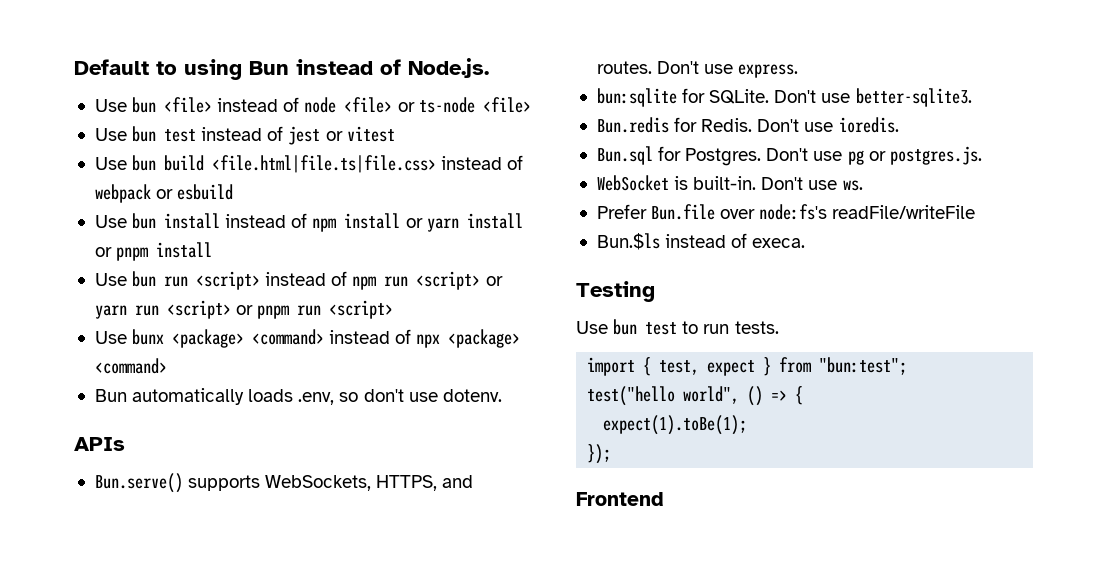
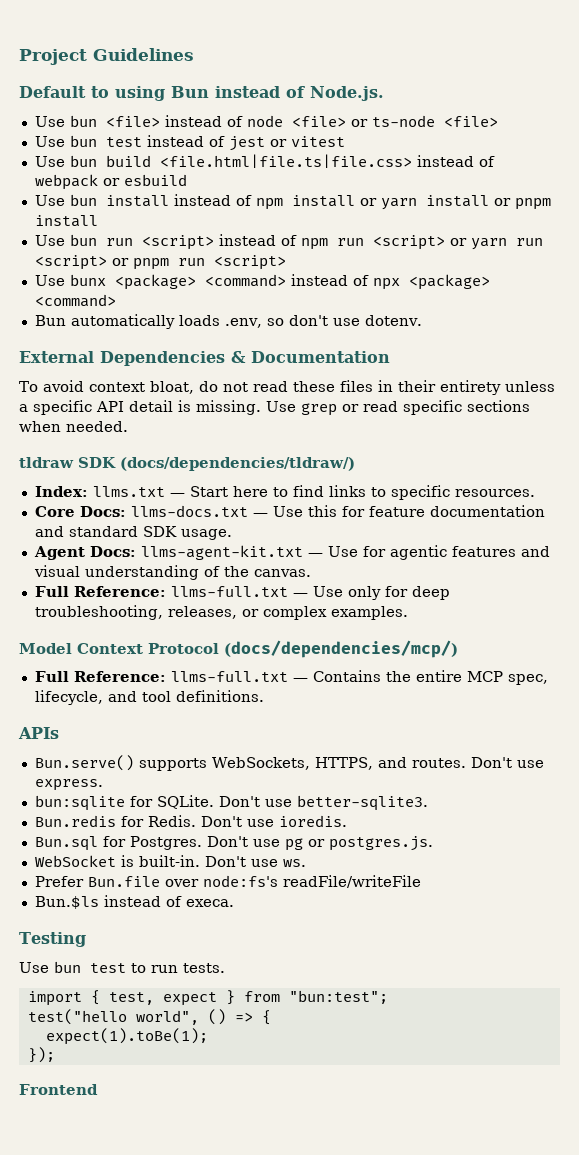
(74, 67) none -> [19,48,194,65] Project Guidelines //
(502, 395) none -> [19,351,390,366] [19,380,555,395] [19,400,530,416] [19,421,128,432] [19,457,355,471] [34,485,535,500] [34,505,545,517] [34,526,232,540] [33,545,550,560] [33,565,311,580] [34,586,450,600] [34,605,408,620] [19,640,458,658] [34,670,548,685] [34,690,264,705] // External Dependencies & Documentation // To avoid context bloat, do not read these files in their entirety unless a specific API detail is missing. Use grep or read specific sections when needed. // tldraw SDK (docs/dependencies/tldraw/) // Index: llms.txt — Start here to find links to specific resources. // Core Docs: llms-docs.txt — Use this for feature documentation and standard SDK usage. // Agent Docs: llms-agent-kit.txt — Use for agentic features and visual understanding of the canvas. // Full Reference: llms-full.txt — Use only for deep troubleshooting, releases, or complex examples. // Model Context Protocol (docs/dependencies/mcp/) // Full Reference: llms-full.txt — Contains the entire MCP spec, lifecycle, and tool definitions.

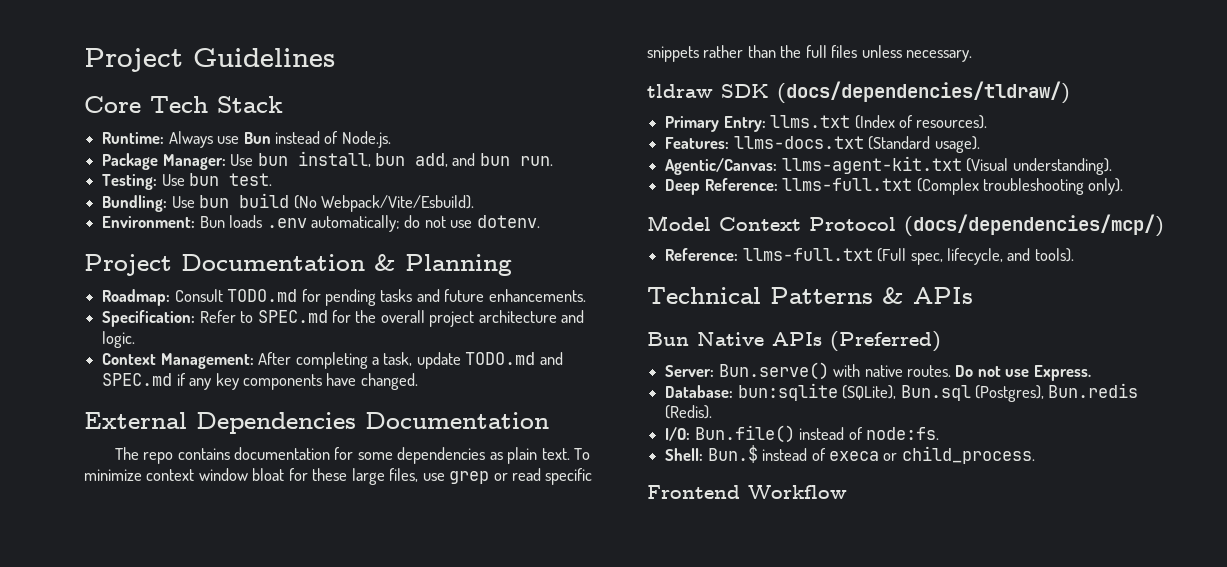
[19,86,384,101] [34,115,498,127] [34,135,345,151] [34,154,495,168] [34,174,187,190] [34,194,551,210] [34,215,98,227] [34,234,543,250] [34,255,286,270] [34,274,490,290] [34,294,116,307] [34,314,422,329] Default to using Bun instead of Node.js. // Use bun <file> instead of node <file> or ts-node <file> // Use bun test instead of jest or vitest // Use bun build <file.html|file.ts|file.css> instead of webpack or esbuild // Use bun install instead of npm install or yarn install or pnpm install // Use bun run <script> instead of npm run <script> or yarn run <script> or pnpm run <script> // Use bunx <package> <command> instead of npx <package> <command> // Bun automatically loads .env, so don't use dotenv. -> [84,96,283,113] [102,131,391,148] [102,151,553,170] [102,173,273,190] [102,193,474,212] [102,215,540,232] [84,254,512,276] [102,289,586,306] [102,310,585,327] [102,331,136,348] [102,352,563,369] [102,373,418,390] Core Tech Stack // Runtime: Always use Bun instead of Node.js. // Package Manager: Use bun install, bun add, and bun run. // Testing: Use bun test. // Bundling: Use bun build (No Webpack/Vite/Esbuild). // Environment: Bun loads .env automatically; do not use dotenv. // Project Documentation & Planning // Roadmap: Consult TODO.md for pending tasks and future enhancements. // Specification: Refer to SPEC.md for the overall project architecture and logic. // Context Management: After completing a task, update TODO.md and SPEC.md if any key components have changed.
[231,351,246,363] & -> (356, 423) none
[19,380,555,395] [19,400,530,416] [19,421,128,432] [19,457,355,471] [34,485,535,500] [34,505,545,517] [34,526,232,540] [33,545,550,560] [33,565,311,580] [34,586,450,600] [34,605,408,620] To avoid context bloat, do not read these files in their entirety unless a specific API detail is missing. Use grep or read specific sections when needed. // tldraw SDK (docs/dependencies/tldraw/) // Index: llms.txt — Start here to find links to specific resources. // Core Docs: llms-docs.txt — Use this for feature documentation and standard SDK usage. // Agent Docs: llms-agent-kit.txt — Use for agentic features and visual understanding of the canvas. // Full Reference: llms-full.txt — Use only for deep troubleshooting, releases, or complex examples. -> [114,447,591,464] [84,468,593,485] [647,45,973,62] [647,81,1070,104] [665,115,988,132] [665,136,980,153] [665,156,1112,175] [665,178,1124,195] The repo contains documentation for some dependencies as plain text. To minimize context window bloat for these large files, use grep or read specific snippets rather than the full files unless necessary. // tldraw SDK (docs/dependencies/tldraw/) // Primary Entry: llms.txt (Index of resources). // Features: llms-docs.txt (Standard usage). // Agentic/Canvas: llms-agent-kit.txt (Visual understanding). // Deep Reference: llms-full.txt (Complex troubleshooting only).
[34,670,548,685] [34,690,264,705] [18,727,59,739] [34,755,544,771] [34,779,103,791] [34,795,428,811] [34,815,347,827] [34,836,433,851] [34,855,306,867] [34,875,421,888] [34,895,234,909] [19,932,86,947] [19,961,225,973] [27,990,388,1006] [27,1009,271,1025] [45,1028,208,1045] [27,1047,55,1063] Full Reference: llms-full.txt — Contains the entire MCP spec, lifecycle, and tool definitions. // APIs // Bun.serve() supports WebSockets, HTTPS, and routes. Don't use express. // bun:sqlite for SQLite. Don't use better-sqlite3. // Bun.redis for Redis. Don't use ioredis. // Bun.sql for Postgres. Don't use pg or postgres.js. // WebSocket is built-in. Don't use ws. // Prefer Bun.file over node:fs's readFile/writeFile // Bun.$ls instead of execa. // Testing // Use bun test to run tests. // import { test, expect } from "bun:test"; // test("hello world", () => { // expect(1).toBe(1); // }); -> [665,248,1074,265] [647,287,973,304] [647,331,941,352] [665,362,1091,381] [665,383,1139,402] [665,405,713,419] [665,425,939,443] [665,445,1035,464] Reference: llms-full.txt (Full spec, lifecycle, and tools). // Technical Patterns & APIs // Bun Native APIs (Preferred) // Server: Bun.serve() with native routes. Do not use Express. // Database: bun:sqlite (SQLite), Bun.sql (Postgres), Bun.redis (Redis). // I/O: Bun.file() instead of node:fs. // Shell: Bun.$ instead of execa or child_process.
(98, 1089) none -> [748,485,847,499] Workflow

